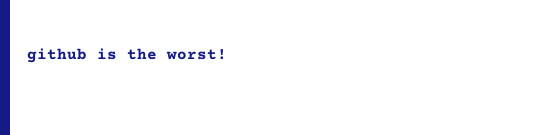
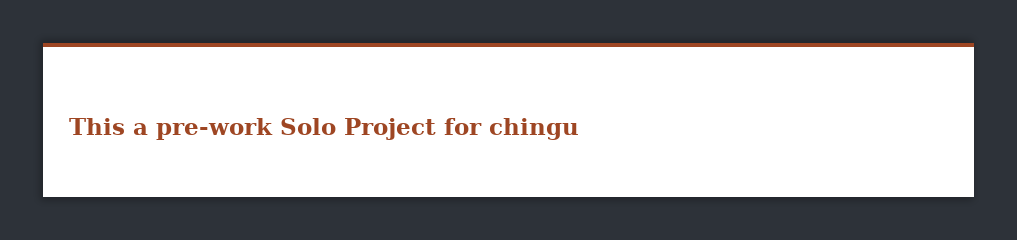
[27,48,227,63] github is the worst! -> [69,118,579,140] This a pre-work Solo Project for chingu

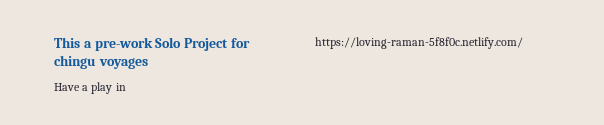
(579, 129) none -> [98,58,148,69] [54,82,126,94] [315,37,523,49] voyages // Have a play in https://loving-raman-5f8f0c.netlify.com/

